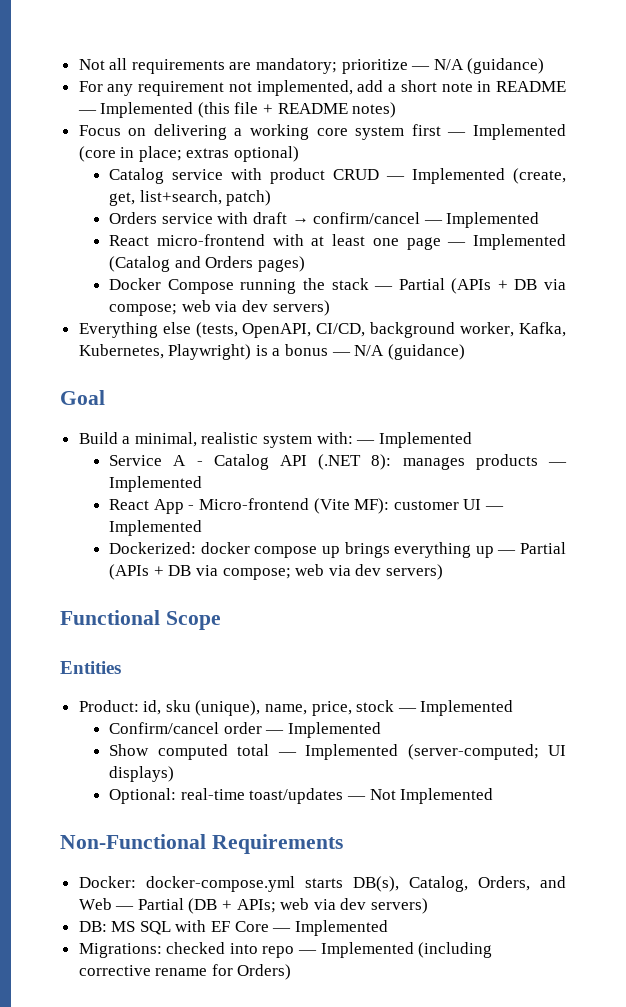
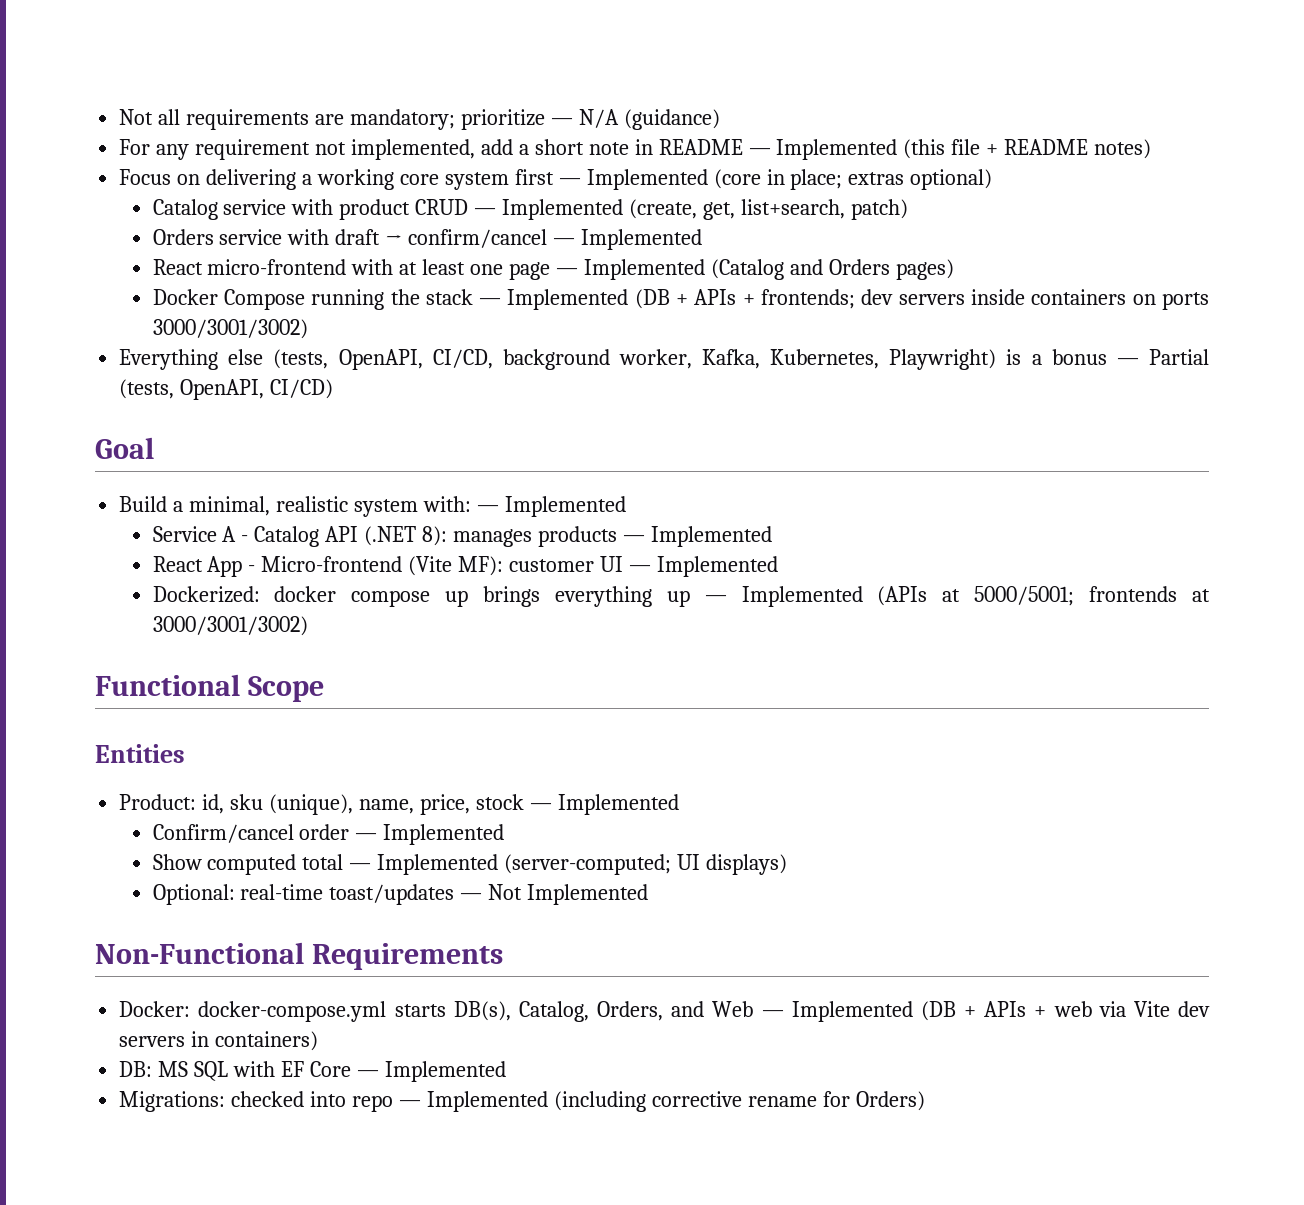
[398,278,567,294] [109,300,330,316] Partial (APIs + DB via compose; web via dev servers) -> [507,289,1209,310] [152,319,308,339] Implemented (DB + APIs + frontends; dev servers inside containers on ports 3000/3001/3002)
[354,344,465,360] N/A (guidance) -> [1148,349,1209,365] [119,379,334,400] Partial (tests, OpenAPI, CI/CD)
[520,542,567,554] [109,564,443,580] Partial (APIs + DB via compose; web via dev servers) -> [741,586,1211,607] [152,616,308,636] Implemented (APIs at 5000/5001; frontends at 3000/3001/3002)
[137,898,429,914] Partial (DB + APIs; web via dev servers) -> [791,1001,1210,1022] [119,1031,319,1051] Implemented (DB + APIs + web via Vite dev servers in containers)

